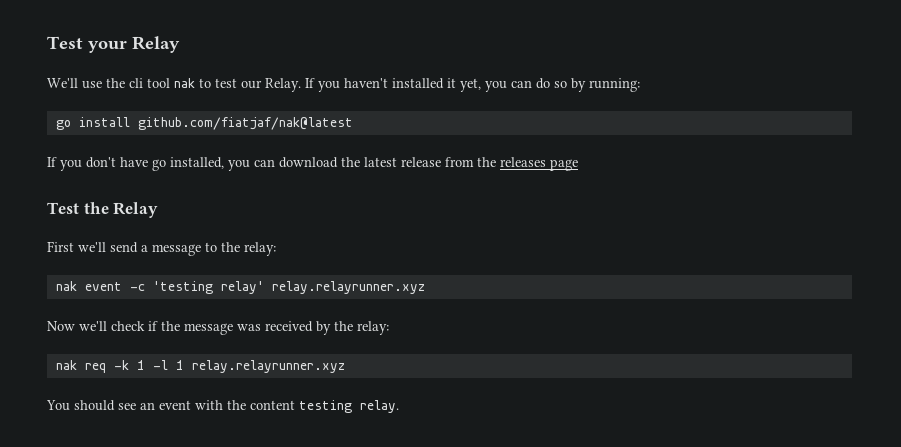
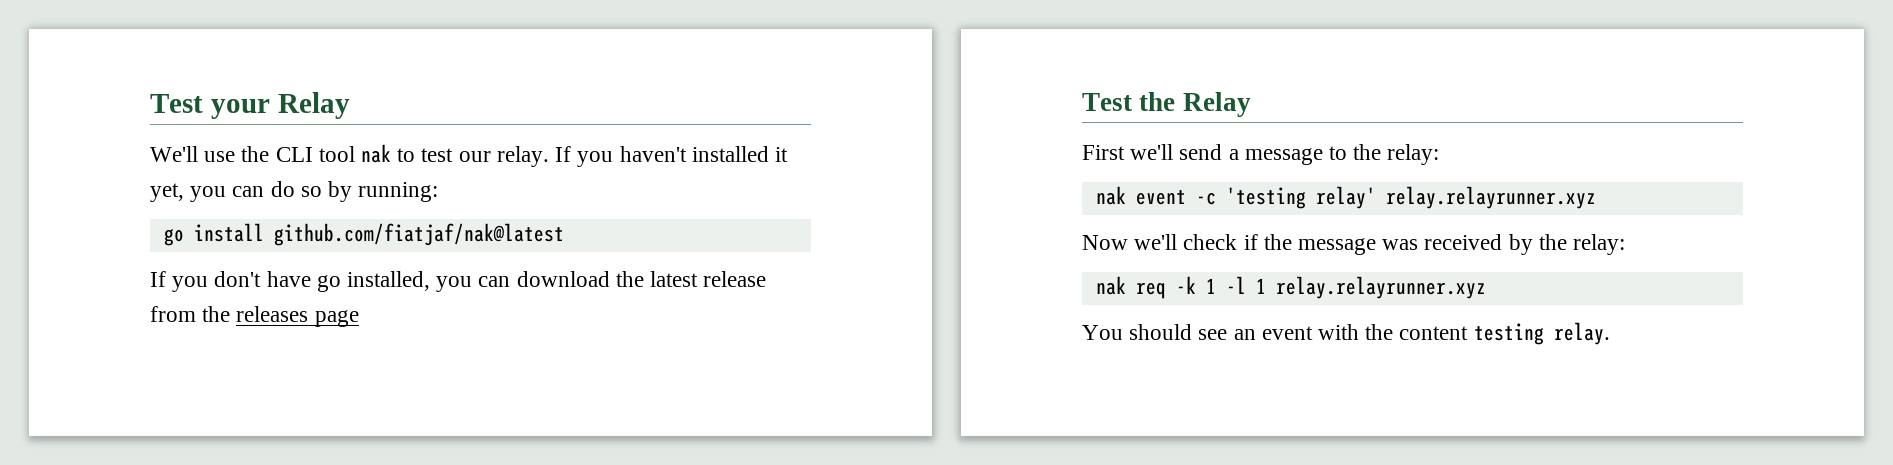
[129,78,143,88] cli -> [275,147,313,162] CLI
[265,78,301,92] Relay. -> [496,146,549,167] relay.

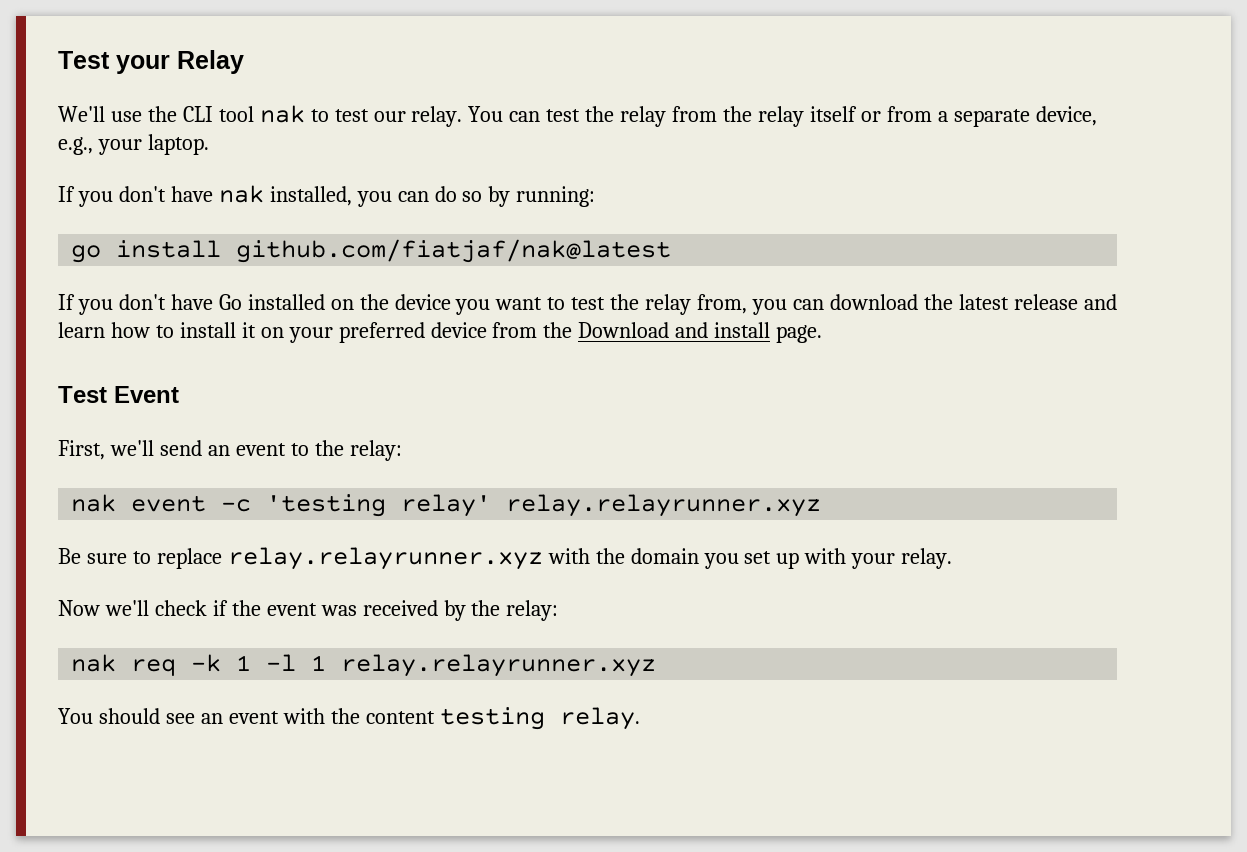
[555,146,788,167] [150,183,184,202] If you haven't installed it yet, -> [468,106,1097,127] [58,134,209,155] [58,185,352,207] You can test the relay from the relay itself or from a separate device, e.g., your laptop. // If you don't have nak installed,
[316,271,431,292] go installed, -> [218,294,748,315] Go installed on the device you want to test the relay from,
[150,306,359,327] [1082,92,1251,117] [1082,144,1323,165] from the releases page // Test the Relay // First we'll send a message -> [1083,294,1117,310] [58,322,823,343] [58,386,179,403] [58,440,286,460] and learn how to install it on your preferred device from the Download and install page. // Test Event // First, we'll send an event
(1596, 197) none -> [58,547,953,570] // Be sure to replace relay.relayrunner.xyz with the domain you set up with your relay.
[1298,238,1377,255] message -> [266,603,317,616] event

